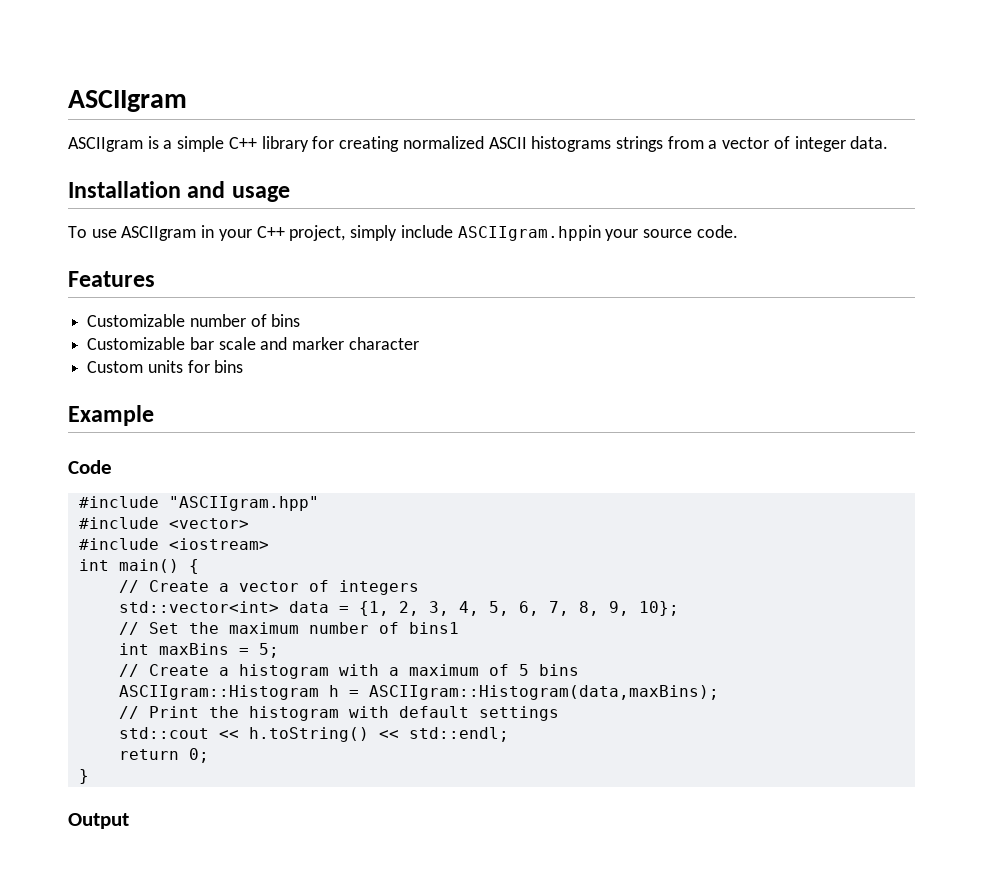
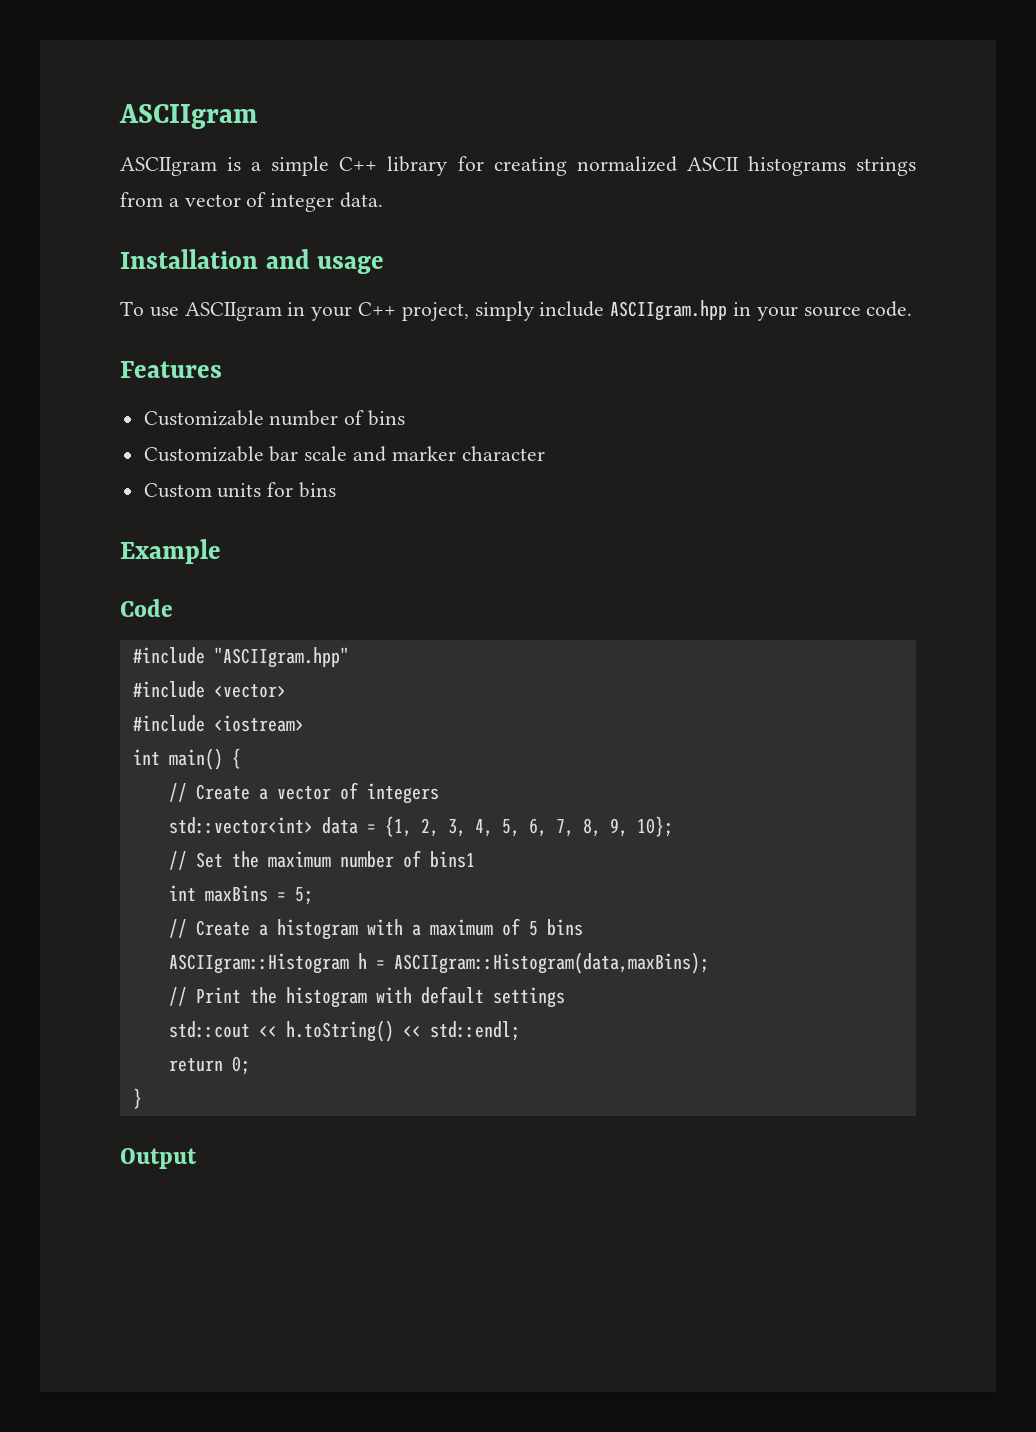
[457,225,601,241] ASCIIgram.hppin -> [610,300,752,321] ASCIIgram.hpp in

